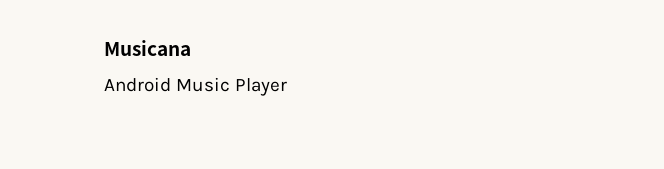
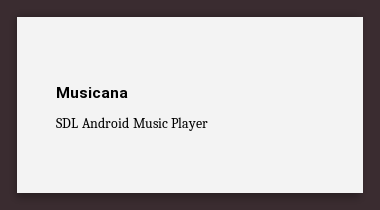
(191, 48) none -> [56,118,78,128] SDL

